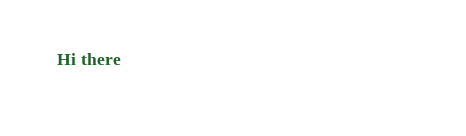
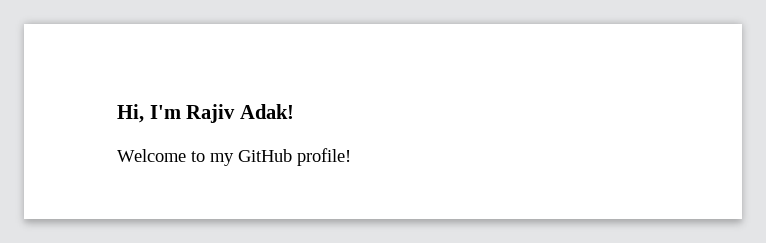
[57,53,121,65] Hi there -> [117,104,294,123] [117,148,351,166] Hi, I'm Rajiv Adak! // Welcome to my GitHub profile!

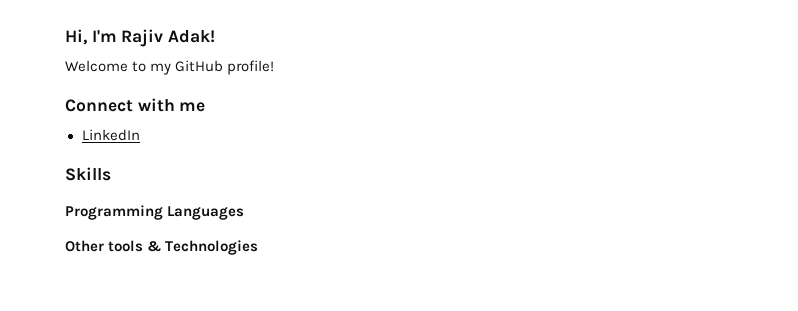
(351, 157) none -> [65,98,206,112] [81,129,140,141] [65,167,111,181] [65,205,245,220] [65,240,259,255] // Connect with me // LinkedIn // Skills // Programming Languages // Other tools & Technologies

